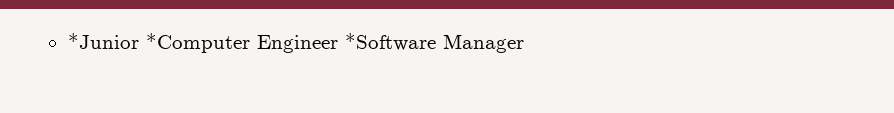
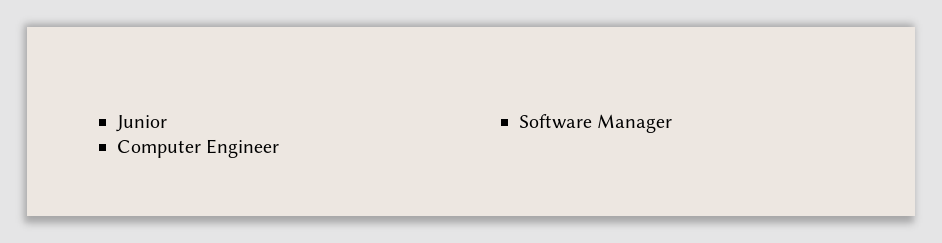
[67,33,250,53] *Junior *Computer -> [116,115,167,132] [117,140,201,158] Junior // Computer
[344,33,436,51] *Software -> [519,114,592,129] // Software

